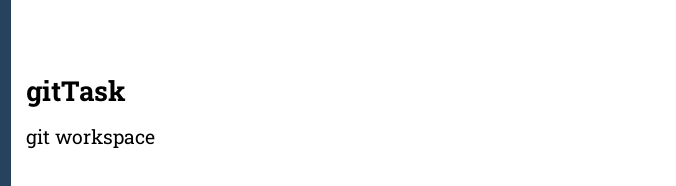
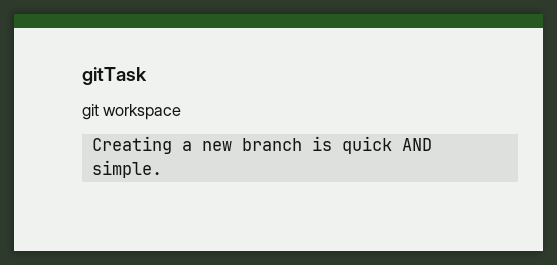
(156, 138) none -> [91,136,432,154] [91,160,162,178] // Creating a new branch is quick AND simple.

